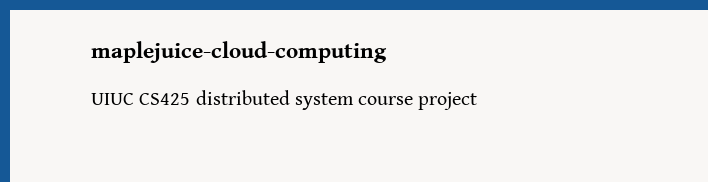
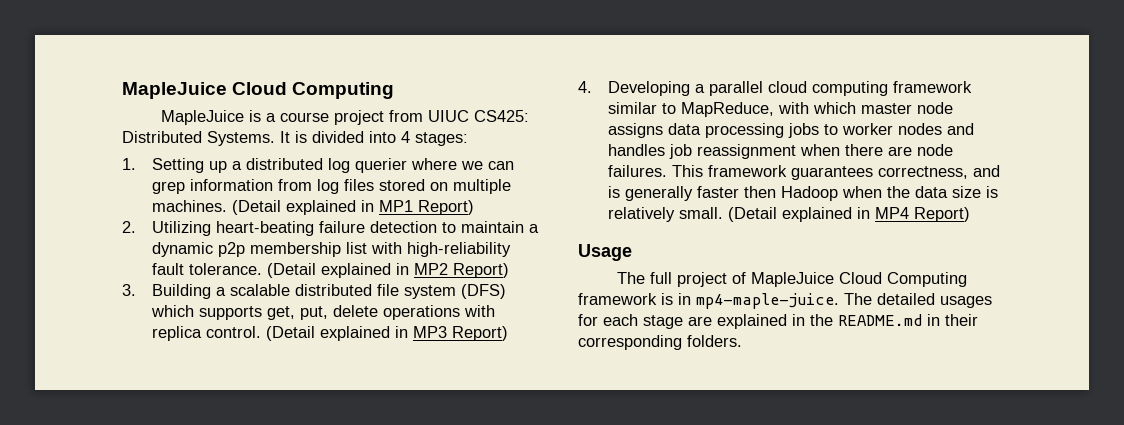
[91,41,387,63] [91,90,478,110] maplejuice-cloud-computing // UIUC CS425 distributed system course project -> [122,82,395,99] [160,110,529,125] [122,131,468,146] [122,158,514,173] [151,179,511,194] [151,200,474,215] [122,221,539,236] [151,242,511,257] [151,263,509,278] [122,284,506,299] [150,305,495,320] [151,326,508,341] [578,81,972,96] [607,102,953,117] [607,123,974,138] [607,144,953,159] [607,165,1000,180] [607,186,998,201] [607,207,970,222] [578,244,632,261] [616,272,967,287] [578,293,992,309] [578,314,978,329] [578,335,742,350] MapleJuice Cloud Computing // MapleJuice is a course project from UIUC CS425: Distributed Systems. It is divided into 4 stages: // 1. Setting up a distributed log querier where we can grep information from log files stored on multiple machines. (Detail explained in MP1 Report) // 2. Utilizing heart-beating failure detection to maintain a dynamic p2p membership list with high-reliability fault tolerance. (Detail explained in MP2 Report) // 3. Building a scalable distributed file system (DFS) which supports get, put, delete operations with replica control. (Detail explained in MP3 Report) // 4. Developing a parallel cloud computing framework similar to MapReduce, with which master node assigns data processing jobs to worker nodes and handles job reassignment when there are node failures. This framework guarantees correctness, and is generally faster then Hadoop when the data size is relatively small. (Detail explained in MP4 Report) // Usage // The full project of MapleJuice Cloud Computing framework is in mp4-maple-juice. The detailed usages for each stage are explained in the README.md in their corresponding folders.

